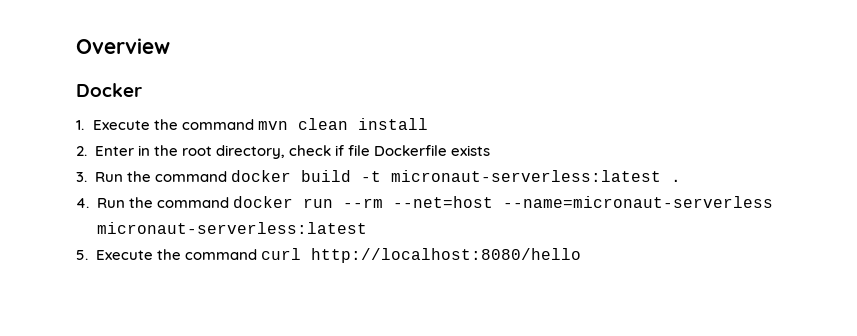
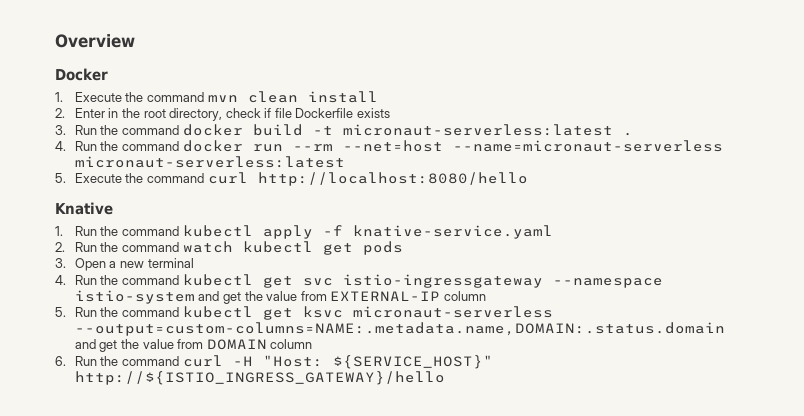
(581, 255) none -> [55,202,113,215] [55,225,553,239] [55,241,403,255] [55,258,194,271] [55,274,663,288] [74,290,486,304] [55,306,553,320] [74,322,725,336] [74,339,313,352] [55,355,493,369] [74,371,445,385] // Knative // 1. Run the command kubectl apply -f knative-service.yaml // 2. Run the command watch kubectl get pods // 3. Open a new terminal // 4. Run the command kubectl get svc istio-ingressgateway --namespace istio-system and get the value from EXTERNAL-IP column // 5. Run the command kubectl get ksvc micronaut-serverless --output=custom-columns=NAME:.metadata.name,DOMAIN:.status.domain and get the value from DOMAIN column // 6. Run the command curl -H "Host: ${SERVICE_HOST}" http://${ISTIO_INGRESS_GATEWAY}/hello

